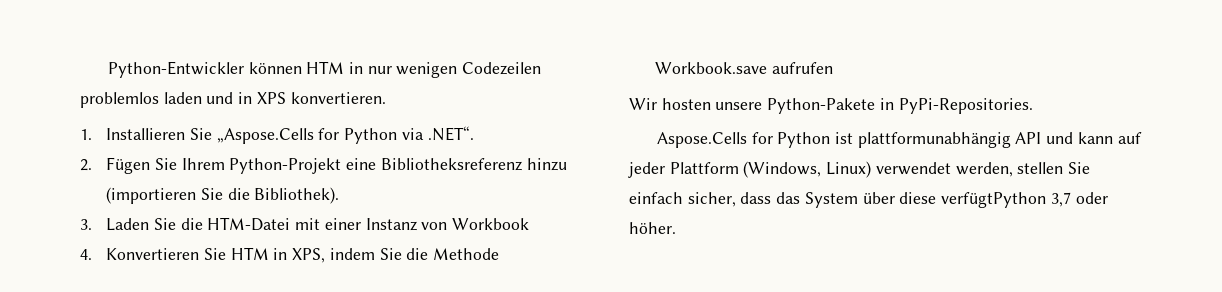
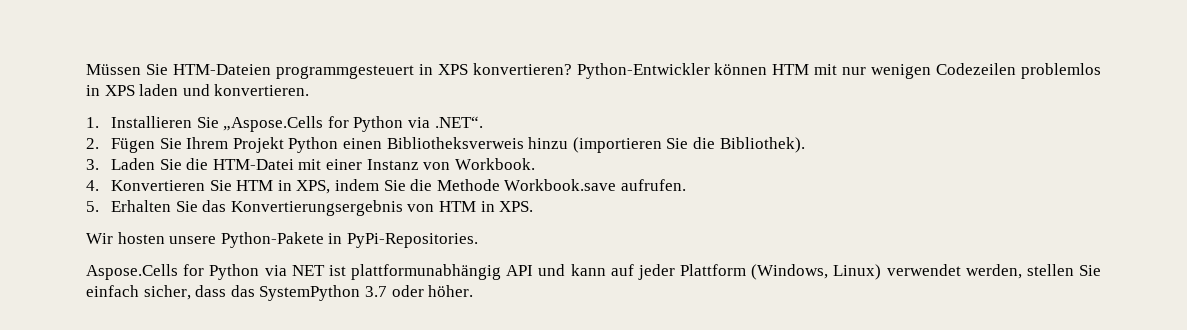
(107, 69) none -> [86,63,572,79] Müssen Sie HTM-Dateien programmgesteuert in XPS konvertieren?
[349,62,364,74] in -> [814,64,838,75] mit
[163,92,286,104] laden und in XPS -> [86,84,210,96] in XPS laden und
[229,158,522,174] Python-Projekt eine Bibliotheksreferenz -> [232,137,524,153] Projekt Python einen Bibliotheksverweis
[451,218,529,230] Workbook -> [454,158,535,170] Workbook.
[771,62,833,74] aufrufen -> [620,179,686,191] [86,200,534,216] aufrufen. // 5. Erhalten Sie das Konvertierungsergebnis von HTM in XPS.
(831, 140) none -> [264,265,325,276] via NET
[804,192,1071,208] System über diese verfügtPython 3,7 -> [259,285,387,301] SystemPython 3.7

